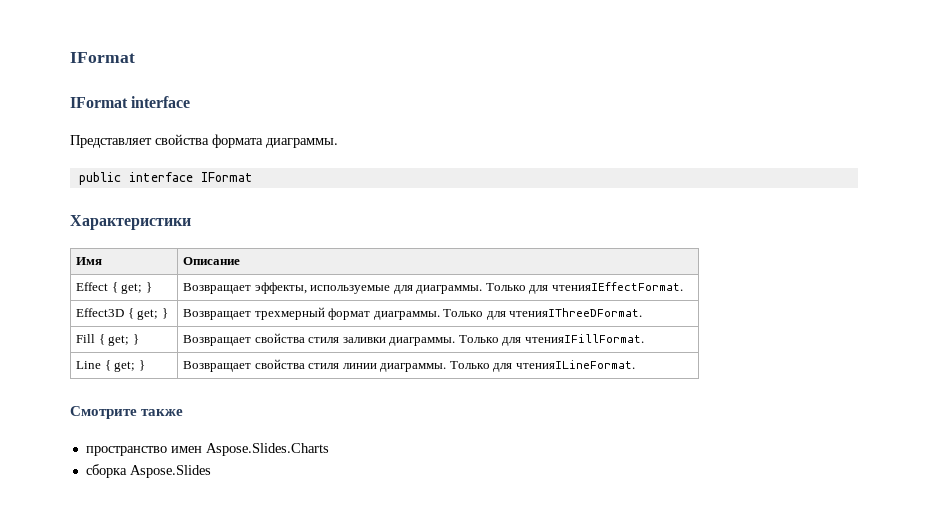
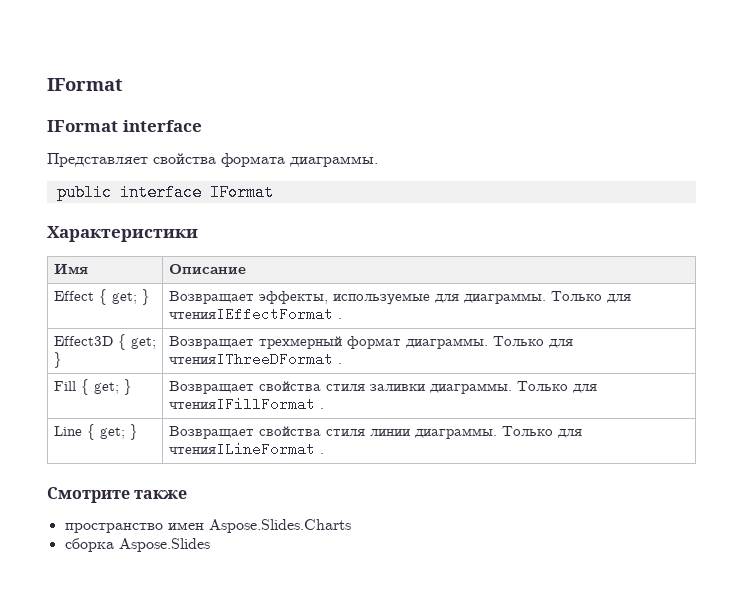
[551,282,683,291] чтенияIEffectFormat. -> [168,307,342,321] чтенияIEffectFormat .
[509,308,643,317] чтенияIThreeDFormat. -> [168,352,342,366] чтенияIThreeDFormat .
[524,334,644,343] чтенияIFillFormat. -> [168,397,324,411] чтенияIFillFormat .
[515,360,635,369] чтенияILineFormat. -> [168,442,324,456] чтенияILineFormat .

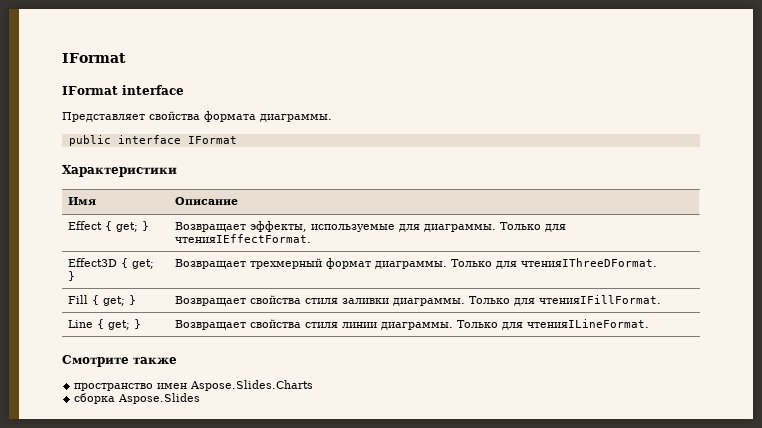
[168,307,342,321] чтенияIEffectFormat . -> [174,234,311,243] чтенияIEffectFormat.
[168,352,342,366] чтенияIThreeDFormat . -> [520,258,657,267] чтенияIThreeDFormat.
[168,397,324,411] чтенияIFillFormat . -> [538,295,661,304] чтенияIFillFormat.
[168,442,324,456] чтенияILineFormat . -> [526,319,649,328] чтенияILineFormat.

